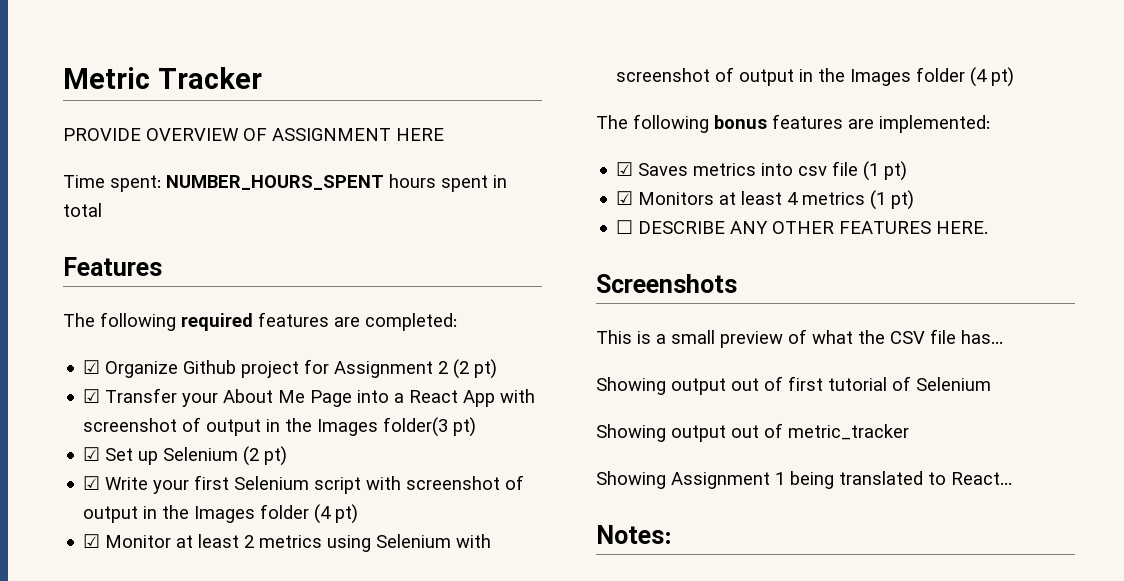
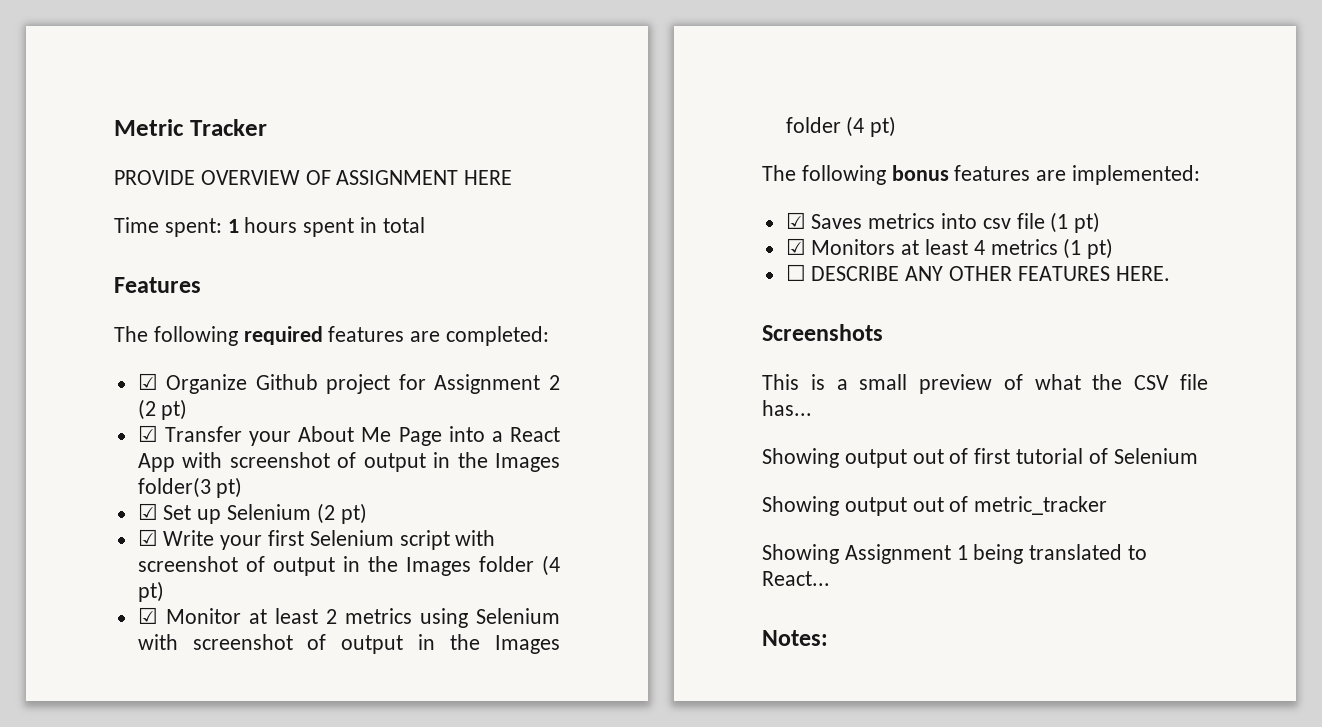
[166,175,384,190] NUMBER_HOURS_SPENT -> [227,219,239,233] 1

